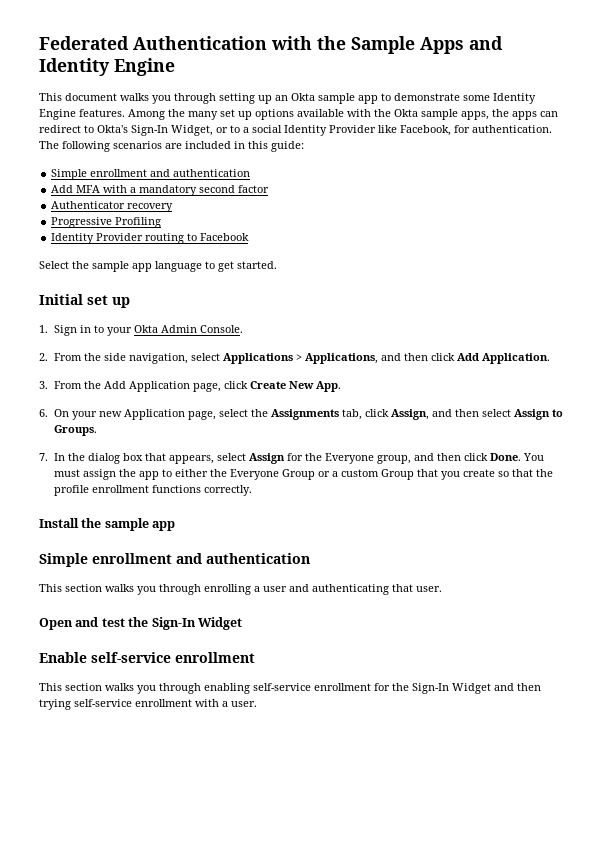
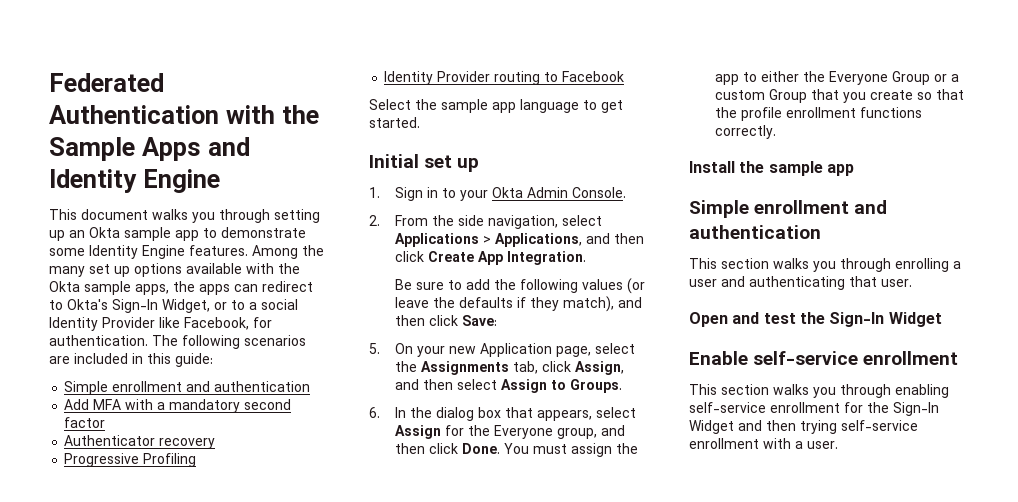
[456,353,550,364] [39,381,341,392] [39,409,48,417] Add Application. // 3. From the Add Application page, click Create New App. // 6. -> [427,251,586,265] [394,278,645,294] [394,296,642,312] [394,315,497,326] [369,343,380,354] Create App Integration. // Be sure to add the following values (or leave the defaults if they match), and then click Save: // 5.
[39,453,48,461] 7. -> [369,407,380,418] 6.

